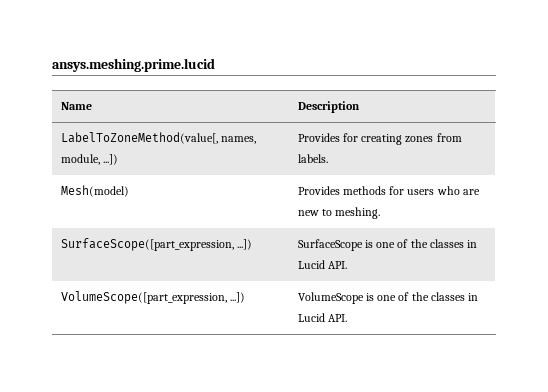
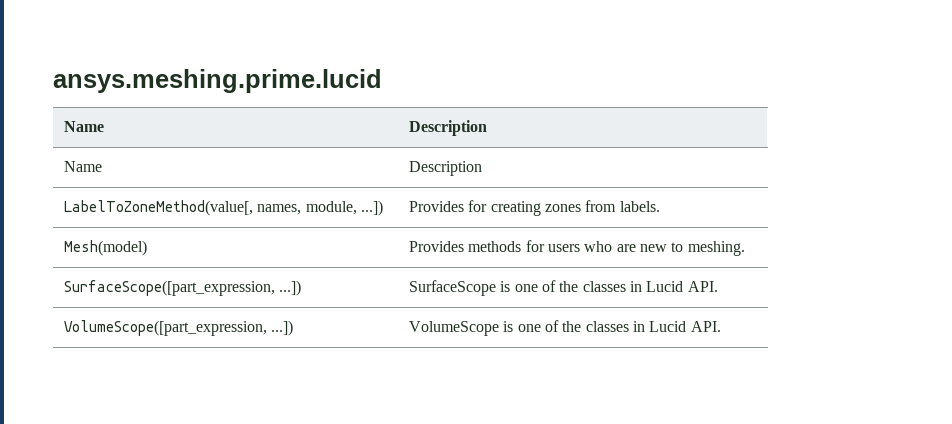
(360, 107) none -> [64,161,103,172] [409,161,483,176] // Name | Description

